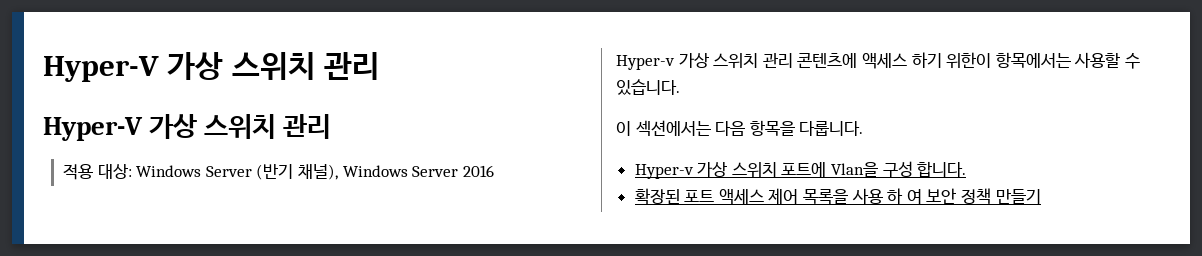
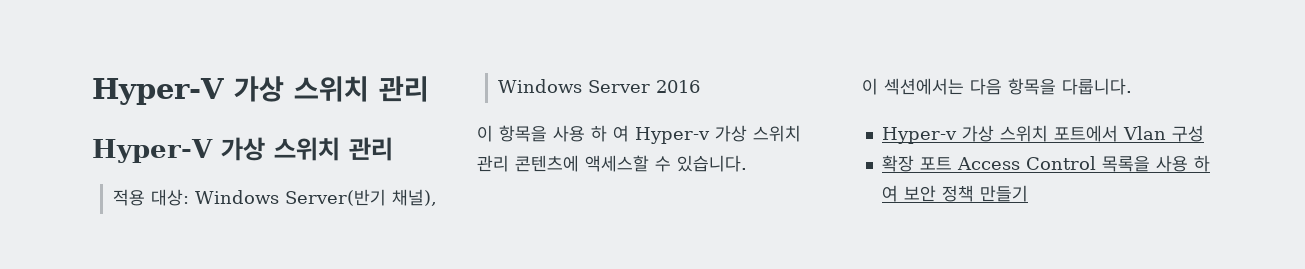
[205,164,294,180] Server (반기 -> [284,189,386,206] Server(반기
(494, 171) none -> [477,125,629,142] 이 항목을 사용 하 여
[861,52,1121,69] 액세스 하기 위한이 항목에서는 사용할 -> [585,155,649,172] 액세스할
[781,162,879,177] 포트에 Vlan을 -> [1053,125,1166,142] 포트에서 Vlan
[917,161,967,177] [634,188,799,205] 합니다. // 확장된 포트 액세스 제어 -> [881,155,1096,172] // 확장 포트 Access Control

